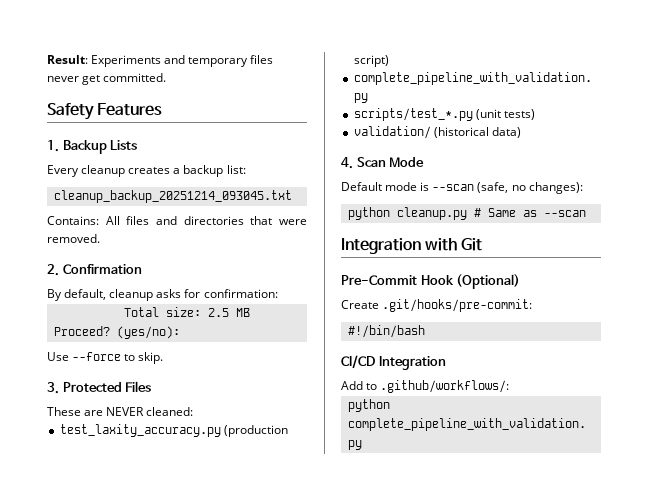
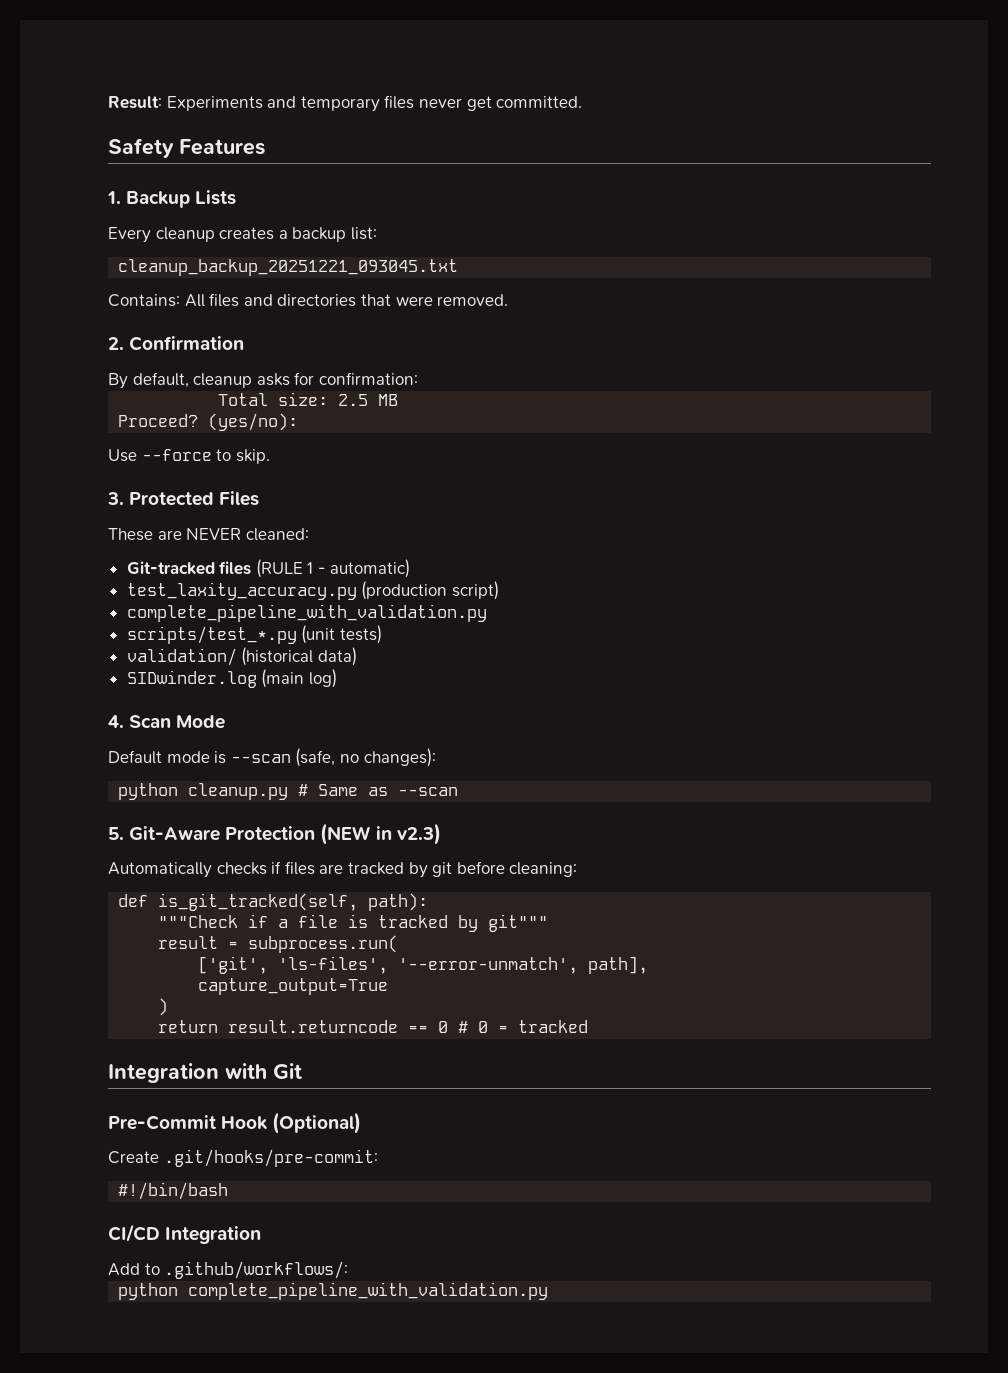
[53,190,292,203] cleanup_backup_20251214_093045.txt -> [118,259,459,276] cleanup_backup_20251221_093045.txt
(194, 411) none -> [126,559,410,578] // Git-tracked files (RULE 1 - automatic)
(521, 132) none -> [126,669,337,688] // SIDwinder.log (main log)
(586, 213) none -> [108,823,441,845] [108,861,578,878] [118,893,429,911] [158,914,549,932] [158,935,399,953] [198,956,649,974] [198,978,389,995] [158,998,169,1016] [158,1020,589,1033] // 5. Git-Aware Protection (NEW in v2.3) // Automatically checks if files are tracked by git before cleaning: // def is_git_tracked(self, path): // """Check if a file is tracked by git""" // result = subprocess.run( // ['git', 'ls-files', '--error-unmatch', path], // capture_output=True // ) // return result.returncode == 0 # 0 = tracked

